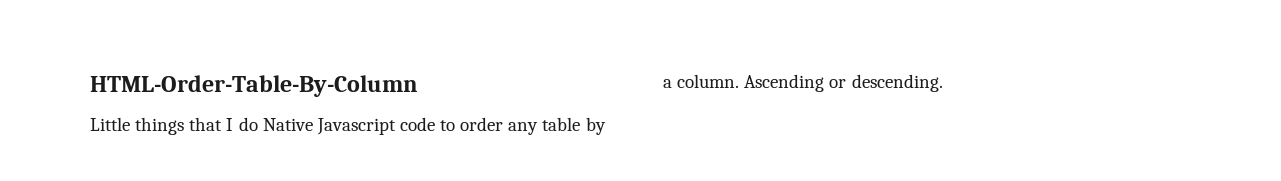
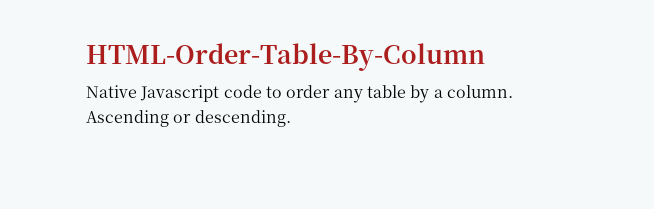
[90,117,258,135] Little things that I do -> (485, 57) none

